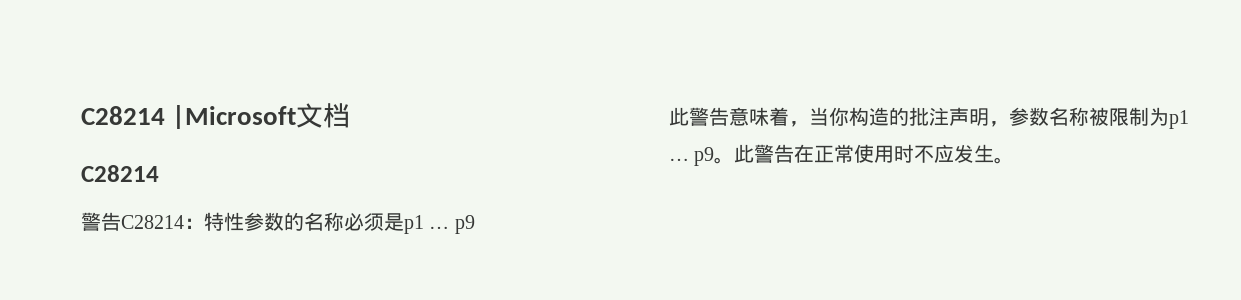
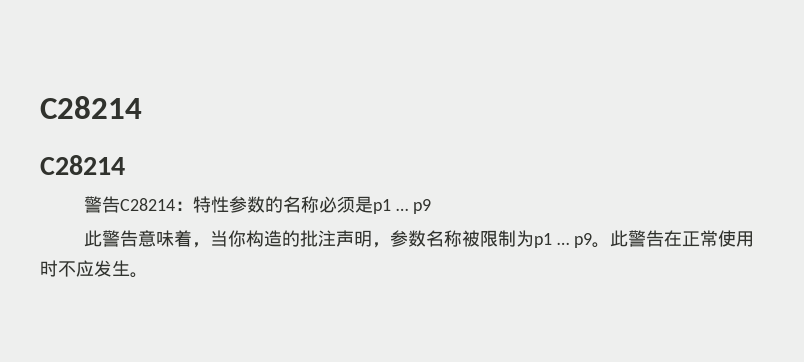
[81,103,351,129] C28214 |Microsoft文档 -> [40,96,142,119] C28214

